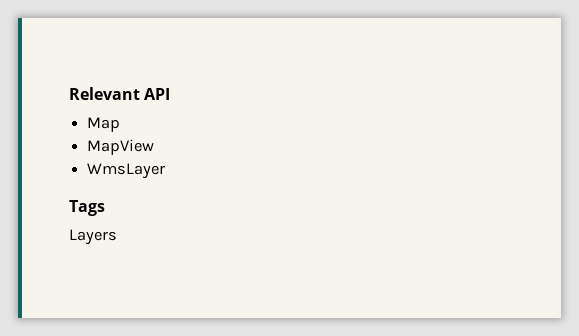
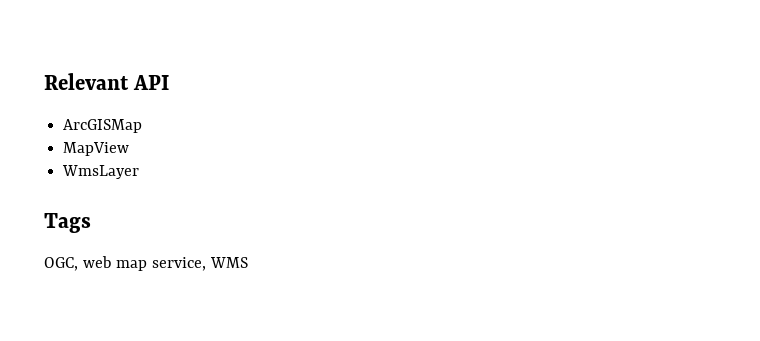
[87,117,121,132] Map -> [63,119,143,133] ArcGISMap
[69,229,117,245] Layers -> [44,256,248,271] OGC, web map service, WMS

